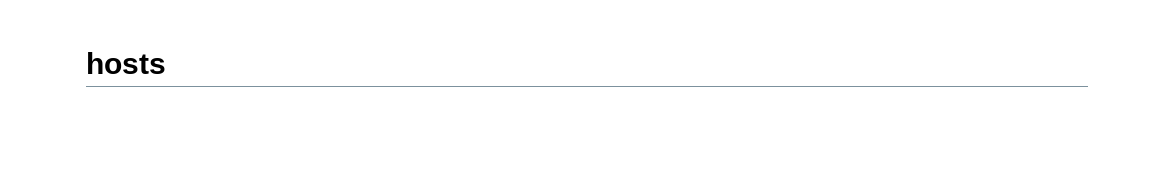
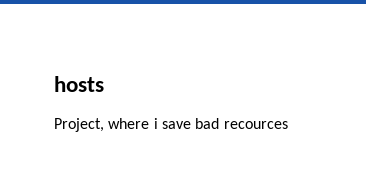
(166, 63) none -> [54,118,288,132] // Project, where i save bad recources

